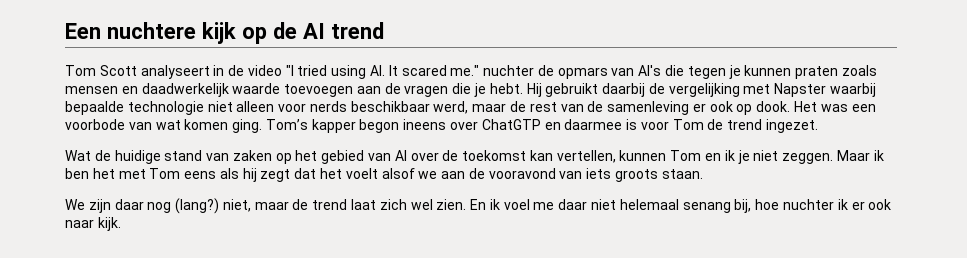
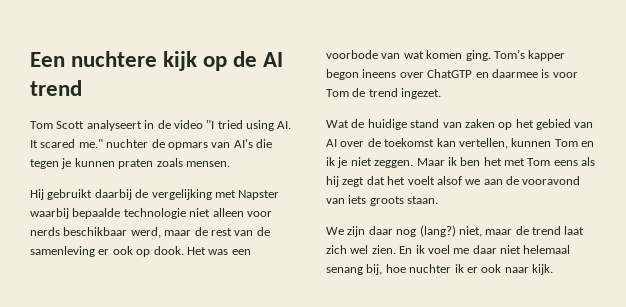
[65,83,523,97] mensen en daadwerkelijk waarde toevoegen aan de vragen die je hebt. -> [185,161,230,167] mensen. //

